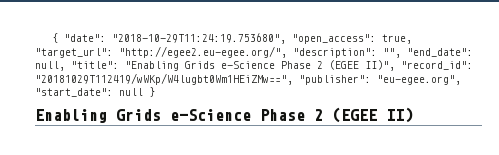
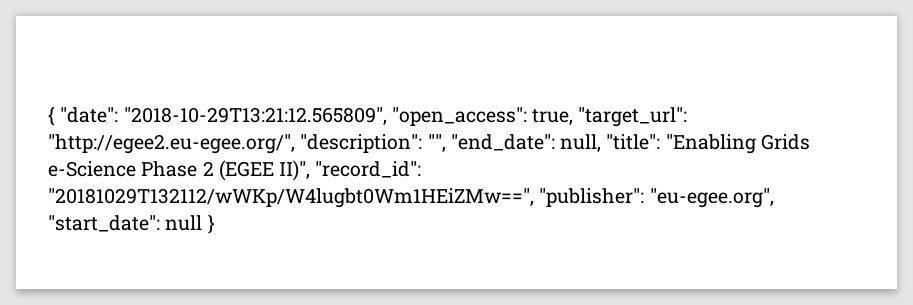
[111,33,286,44] "2018-10-29T11:24:19.753680", -> [123,107,387,125] "2018-10-29T13:21:12.565809",
[35,73,293,85] "20181029T112419/wWKp/W4lugbt0Wm1HEiZMw==", -> [48,188,534,208] "20181029T132112/wWKp/W4lugbt0Wm1HEiZMw==",
[35,107,413,123] // Enabling Grids e-Science Phase 2 (EGEE II) -> (215, 224) none

